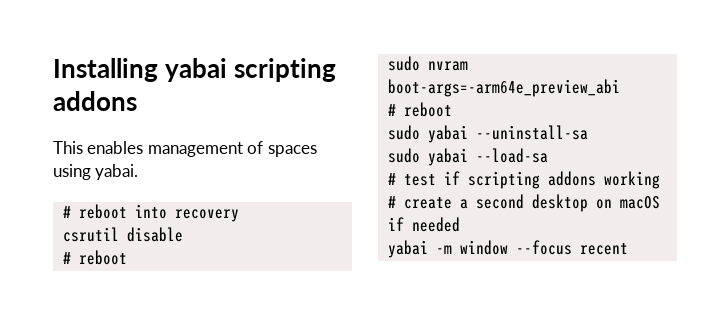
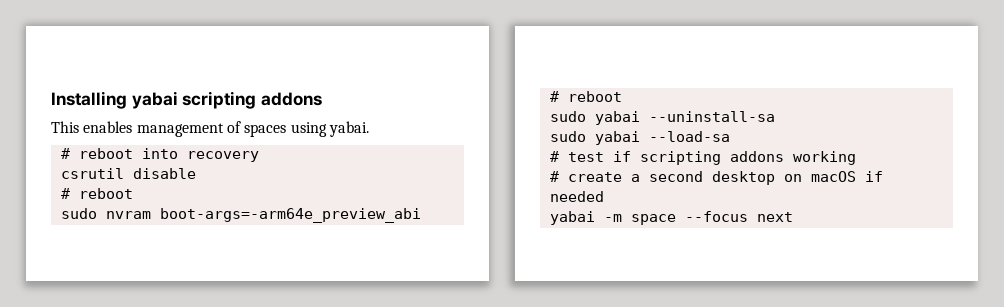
[459,240,628,255] window --focus recent -> [630,211,793,225] space --focus next

